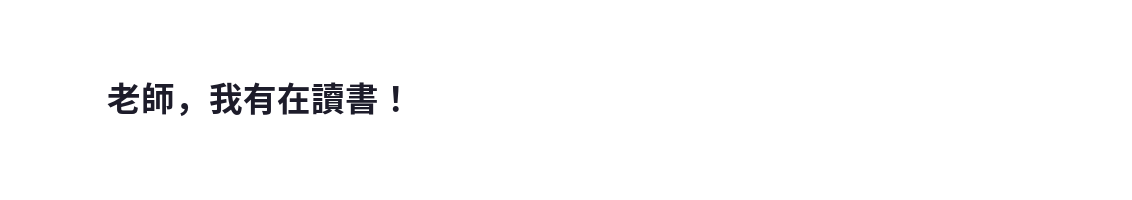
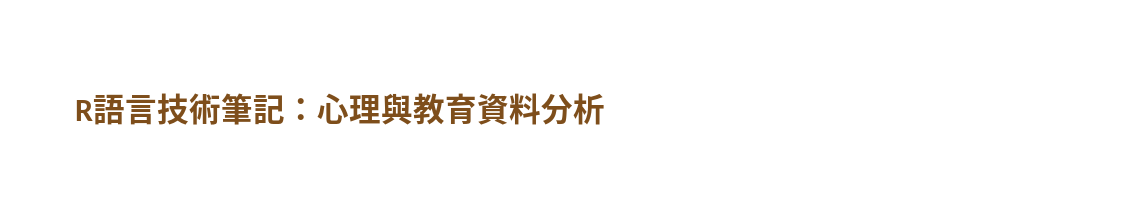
[107,82,413,117] 老師，我有在讀書！ -> [75,93,605,125] R語言技術筆記：心理與教育資料分析

